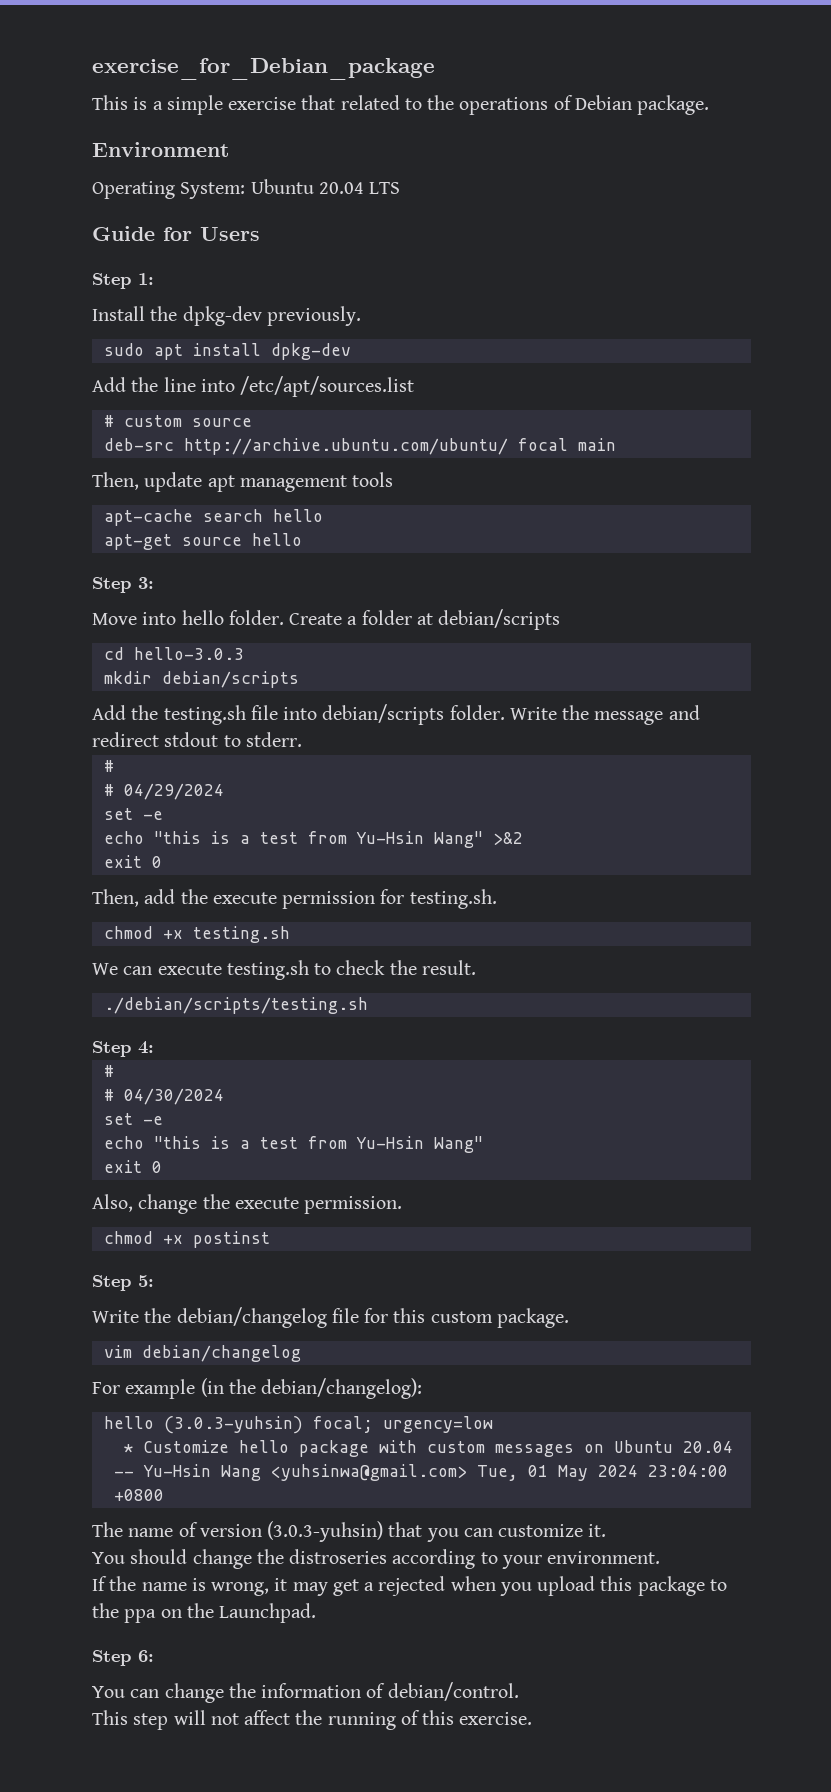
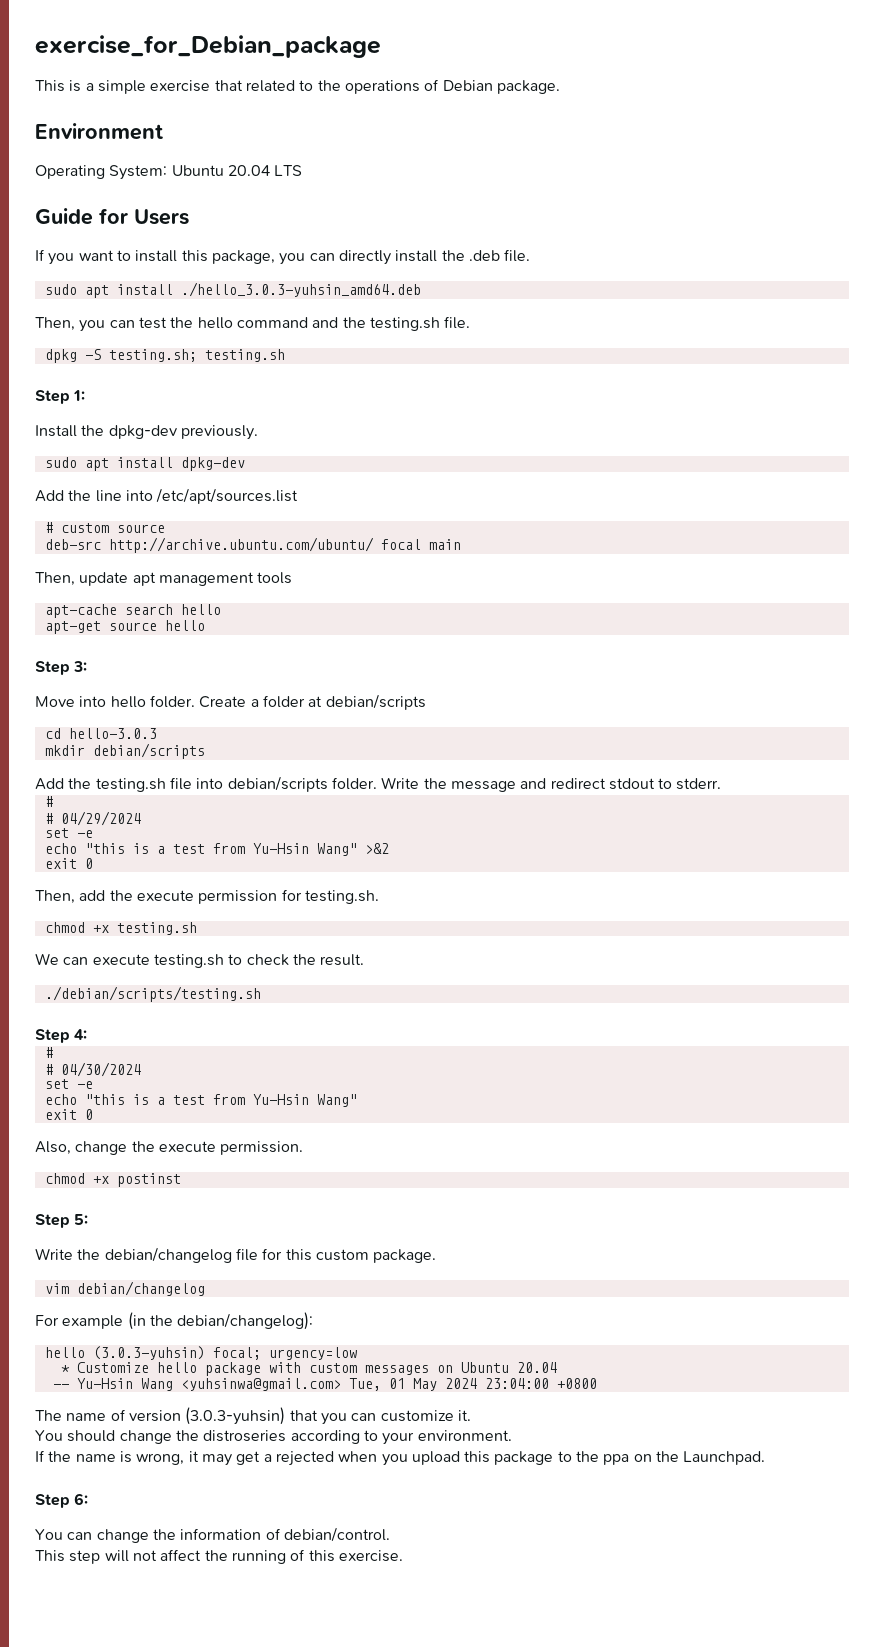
(260, 234) none -> [35,249,531,265] [44,282,421,298] [35,316,471,332] [44,349,285,363] // If you want to install this package, you can directly install the .deb file. // sudo apt install ./hello_3.0.3-yuhsin_amd64.deb // Then, you can test the hello command and the testing.sh file. // dpkg -S testing.sh; testing.sh

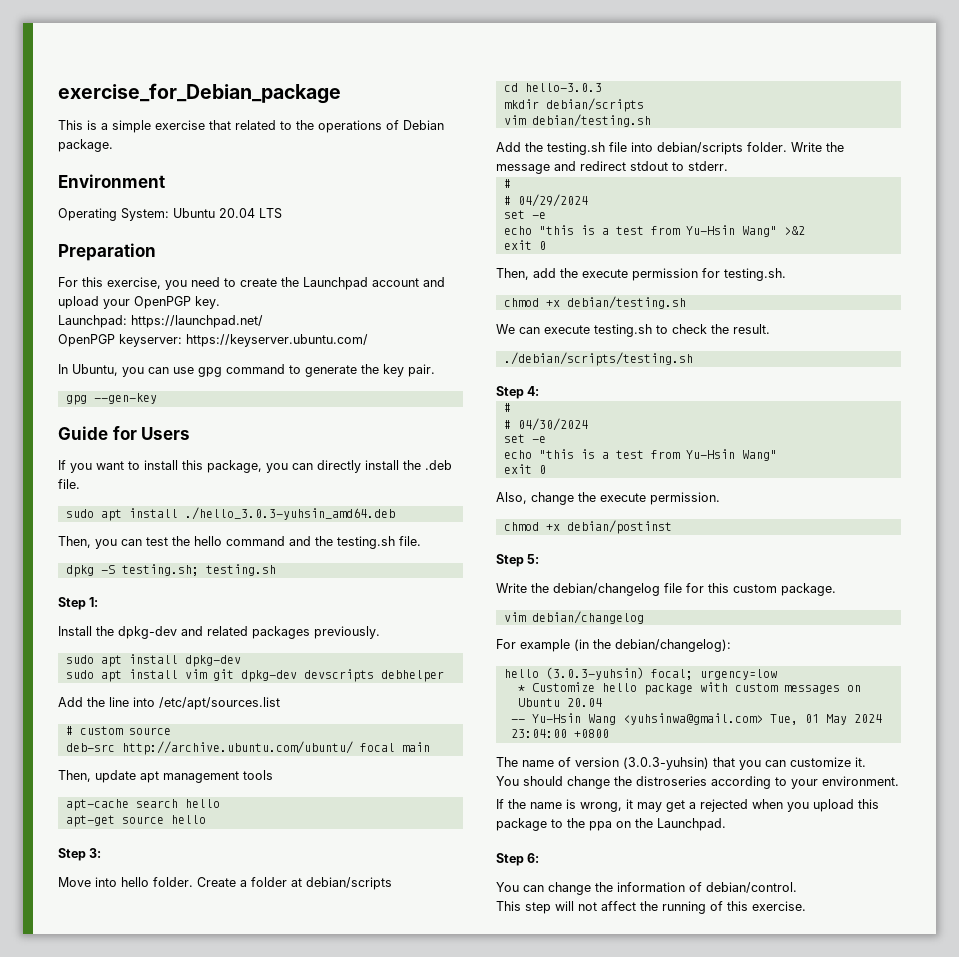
(303, 170) none -> [58,243,156,261] [58,277,445,290] [58,296,220,309] [58,315,263,328] [58,334,368,347] [58,364,435,377] [65,393,157,405] // Preparation // For this exercise, you need to create the Launchpad account and upload your OpenPGP key. // Launchpad: https://launchpad.net/ // OpenPGP keyserver: https://keyserver.ubuntu.com/ // In Ubuntu, you can use gpg command to generate the key pair. // gpg --gen-key
(177, 432) none -> [181,626,310,639] and related packages
(245, 464) none -> [65,669,444,682] // sudo apt install vim git dpkg-dev devscripts debhelper
(205, 751) none -> [503,114,651,127] // vim debian/testing.sh
[116,922,197,935] testing.sh -> [566,296,686,309] debian/testing.sh
[116,1173,181,1187] postinst -> [566,520,672,534] debian/postinst

